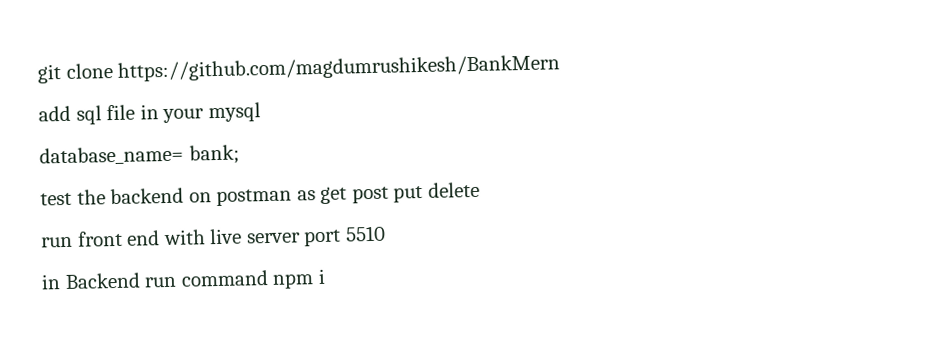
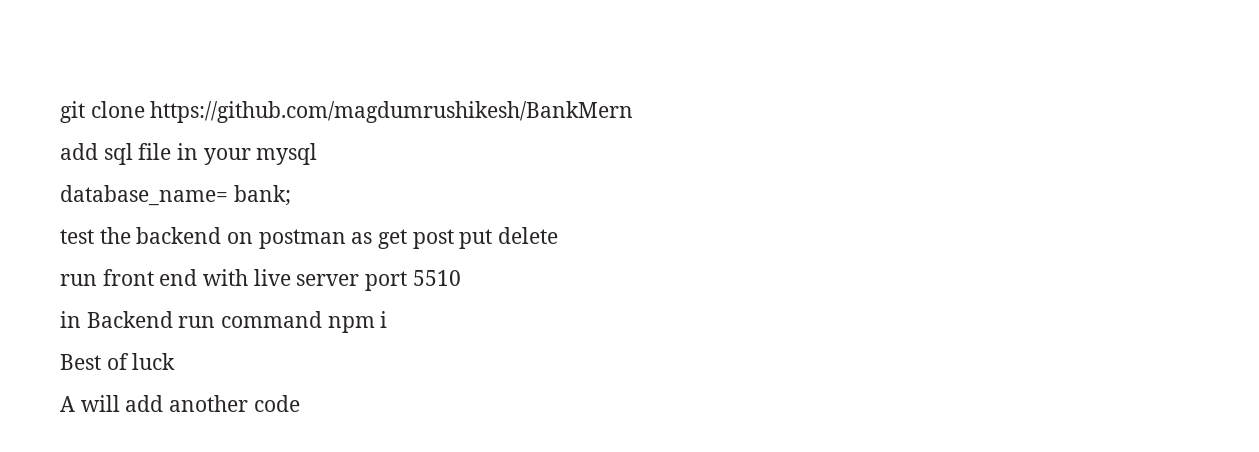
(326, 276) none -> [60,353,176,370] [60,395,300,412] // Best of luck // A will add another code

